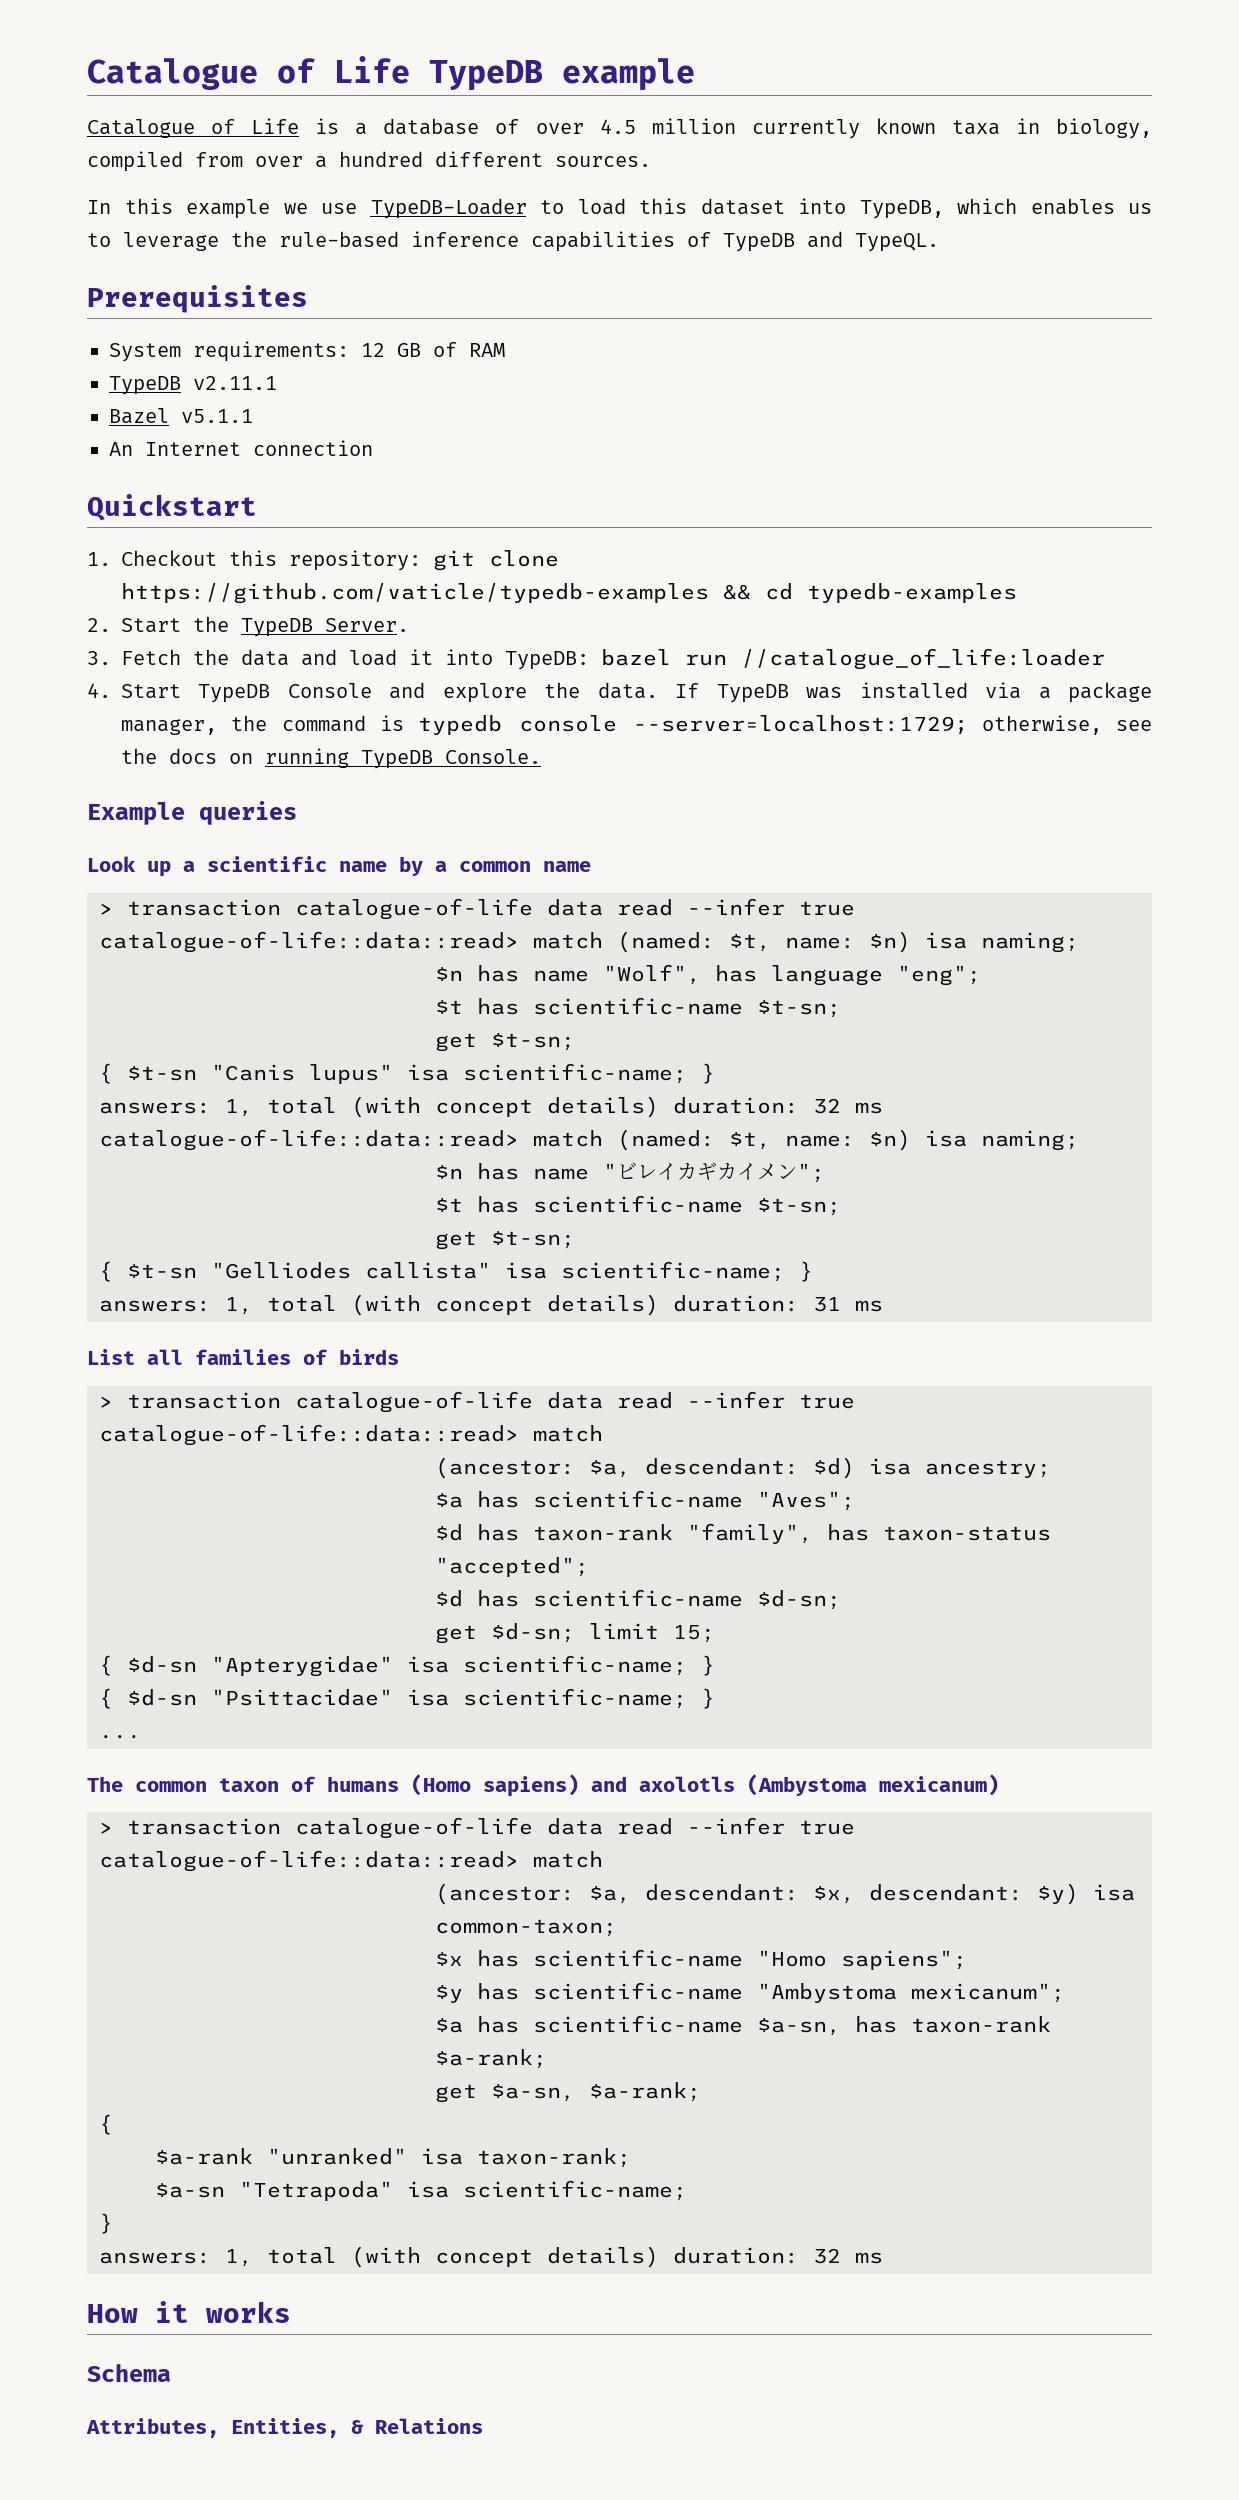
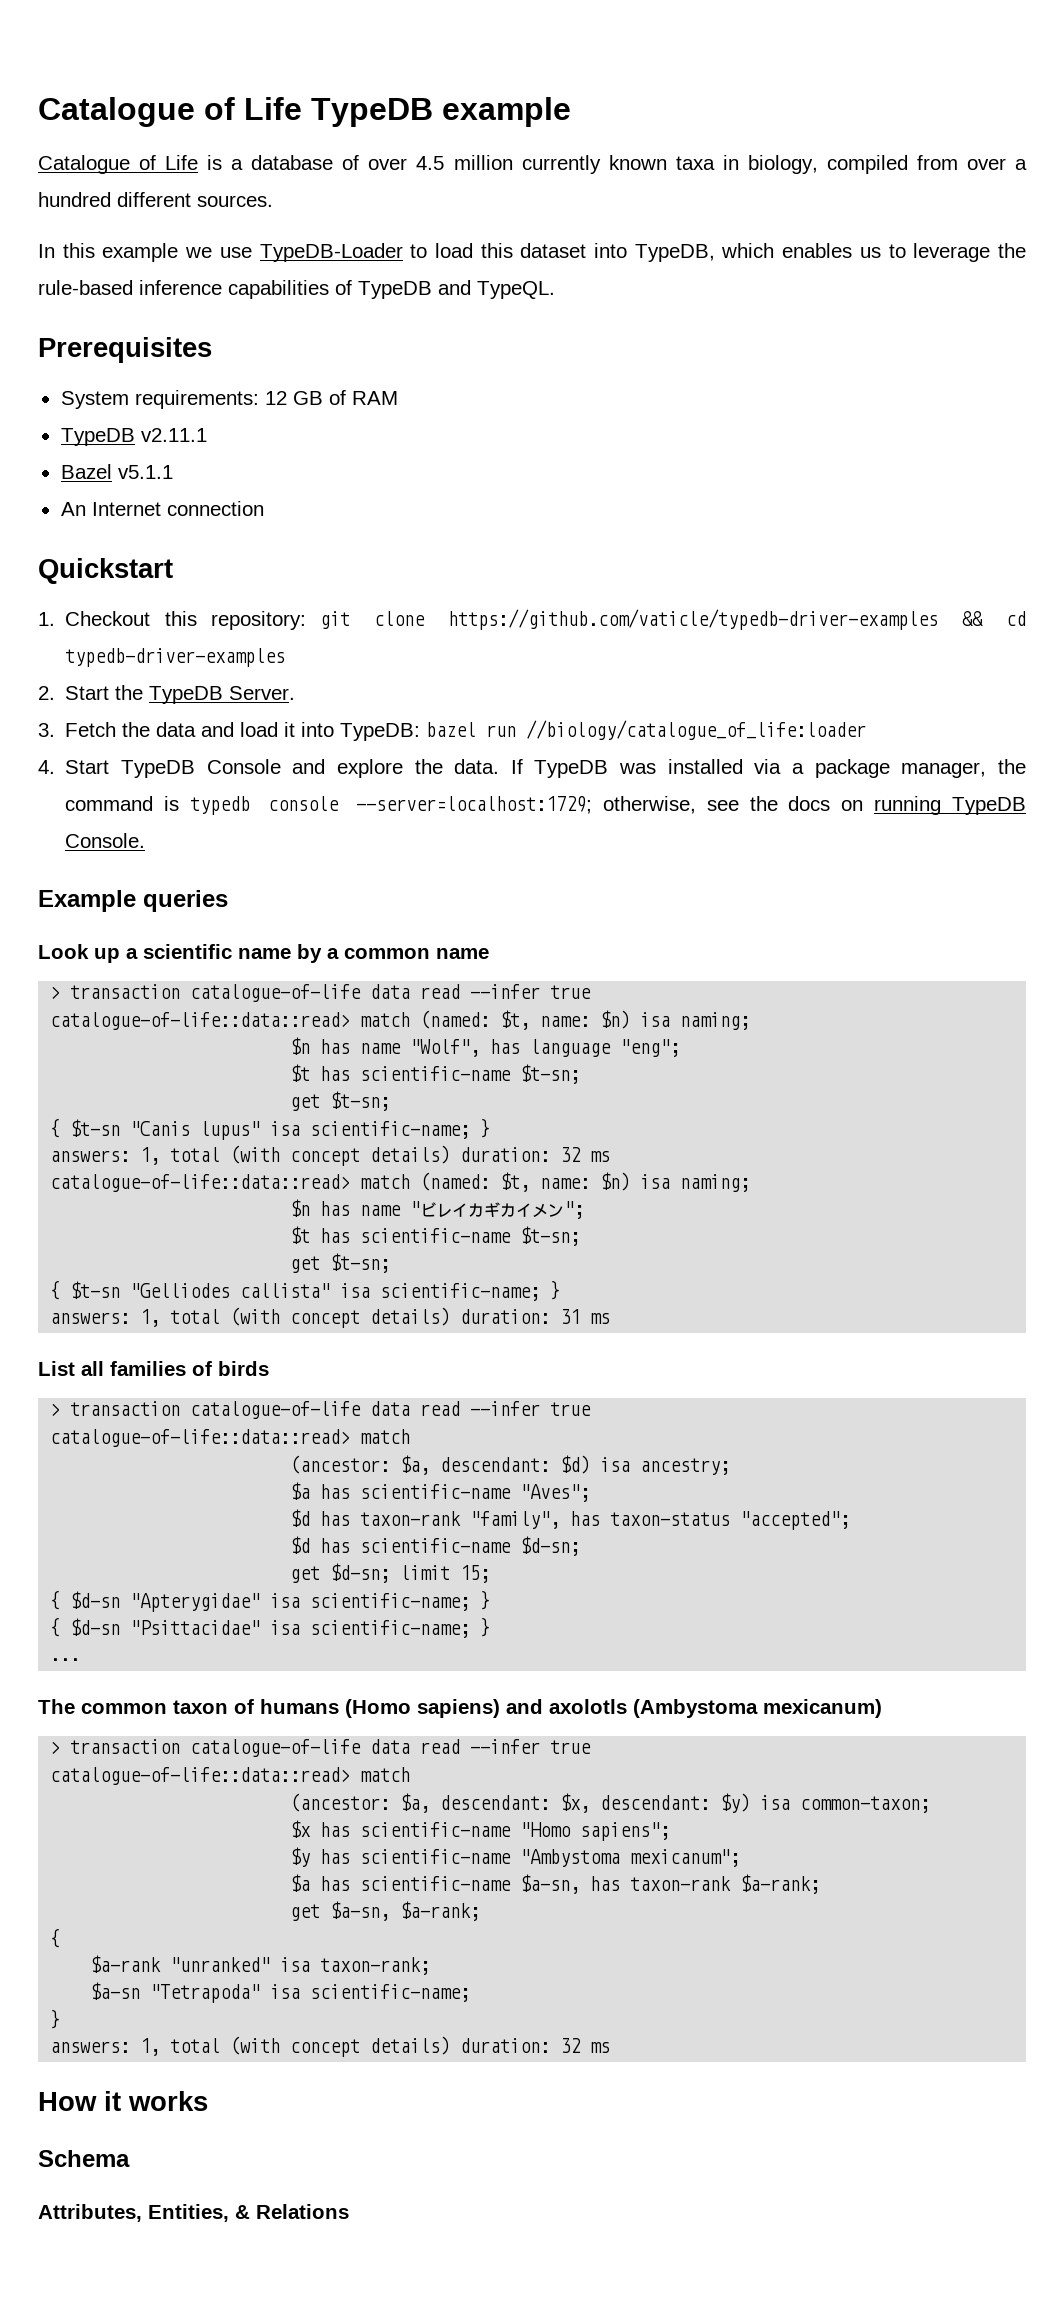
[121,583,709,604] https://github.com/vaticle/typedb-examples -> [448,609,939,630] https://github.com/vaticle/typedb-driver-examples
[807,583,1017,603] typedb-examples -> [65,648,286,667] typedb-driver-examples
[741,648,1105,670] //catalogue_of_life:loader -> [526,720,867,740] //biology/catalogue_of_life:loader

